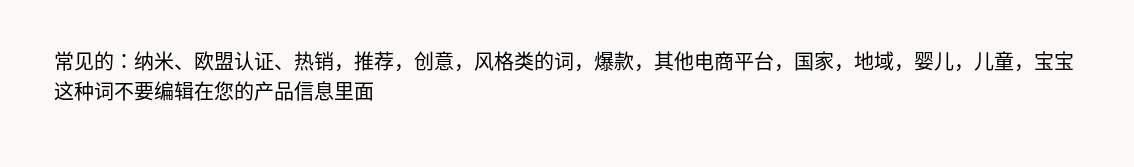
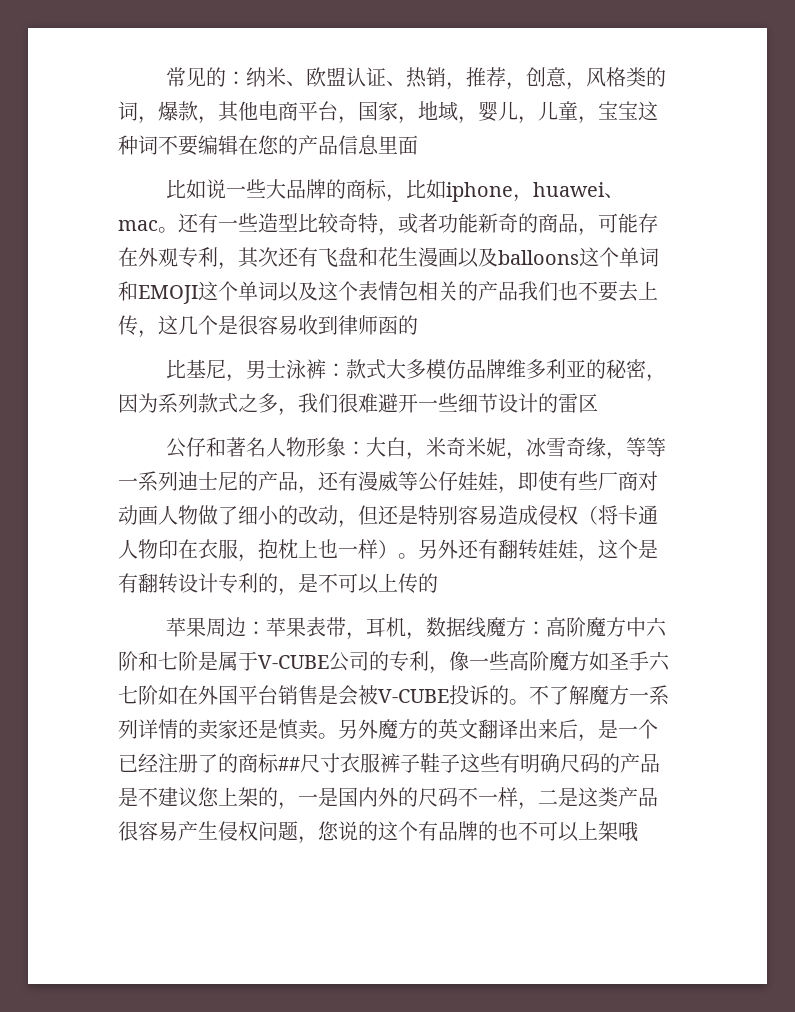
(374, 91) none -> [165,179,624,202] [118,213,658,236] [118,247,659,270] [118,281,658,304] [118,315,418,338] [165,359,666,382] [118,393,598,416] [165,437,666,460] [118,471,658,494] [118,505,658,528] [118,539,658,562] [118,573,438,596] [165,617,667,640] [118,651,670,674] [118,685,669,706] [118,719,658,742] [118,753,660,773] [118,787,658,810] [118,821,639,844] // 比如说一些大品牌的商标，比如iphone，huawei、mac。还有一些造型比较奇特，或者功能新奇的商品，可能存在外观专利，其次还有飞盘和花生漫画以及balloons这个单词和EMOJI这个单词以及这个表情包相关的产品我们也不要去上传，这几个是很容易收到律师函的 // 比基尼，男士泳裤：款式大多模仿品牌维多利亚的秘密，因为系列款式之多，我们很难避开一些细节设计的雷区 // 公仔和著名人物形象：大白，米奇米妮，冰雪奇缘，等等一系列迪士尼的产品，还有漫威等公仔娃娃，即使有些厂商对动画人物做了细小的改动，但还是特别容易造成侵权（将卡通人物印在衣服，抱枕上也一样）。另外还有翻转娃娃，这个是有翻转设计专利的，是不可以上传的 // 苹果周边：苹果表带，耳机，数据线魔方：高阶魔方中六阶和七阶是属于V-CUBE公司的专利，像一些高阶魔方如圣手六七阶如在外国平台销售是会被V-CUBE投诉的。不了解魔方一系列详情的卖家还是慎卖。另外魔方的英文翻译出来后，是一个已经注册了的商标##尺寸衣服裤子鞋子这些有明确尺码的产品是不建议您上架的，一是国内外的尺码不一样，二是这类产品很容易产生侵权问题，您说的这个有品牌的也不可以上架哦

